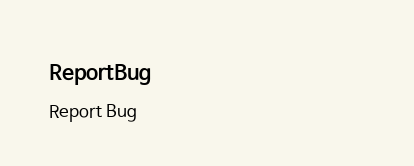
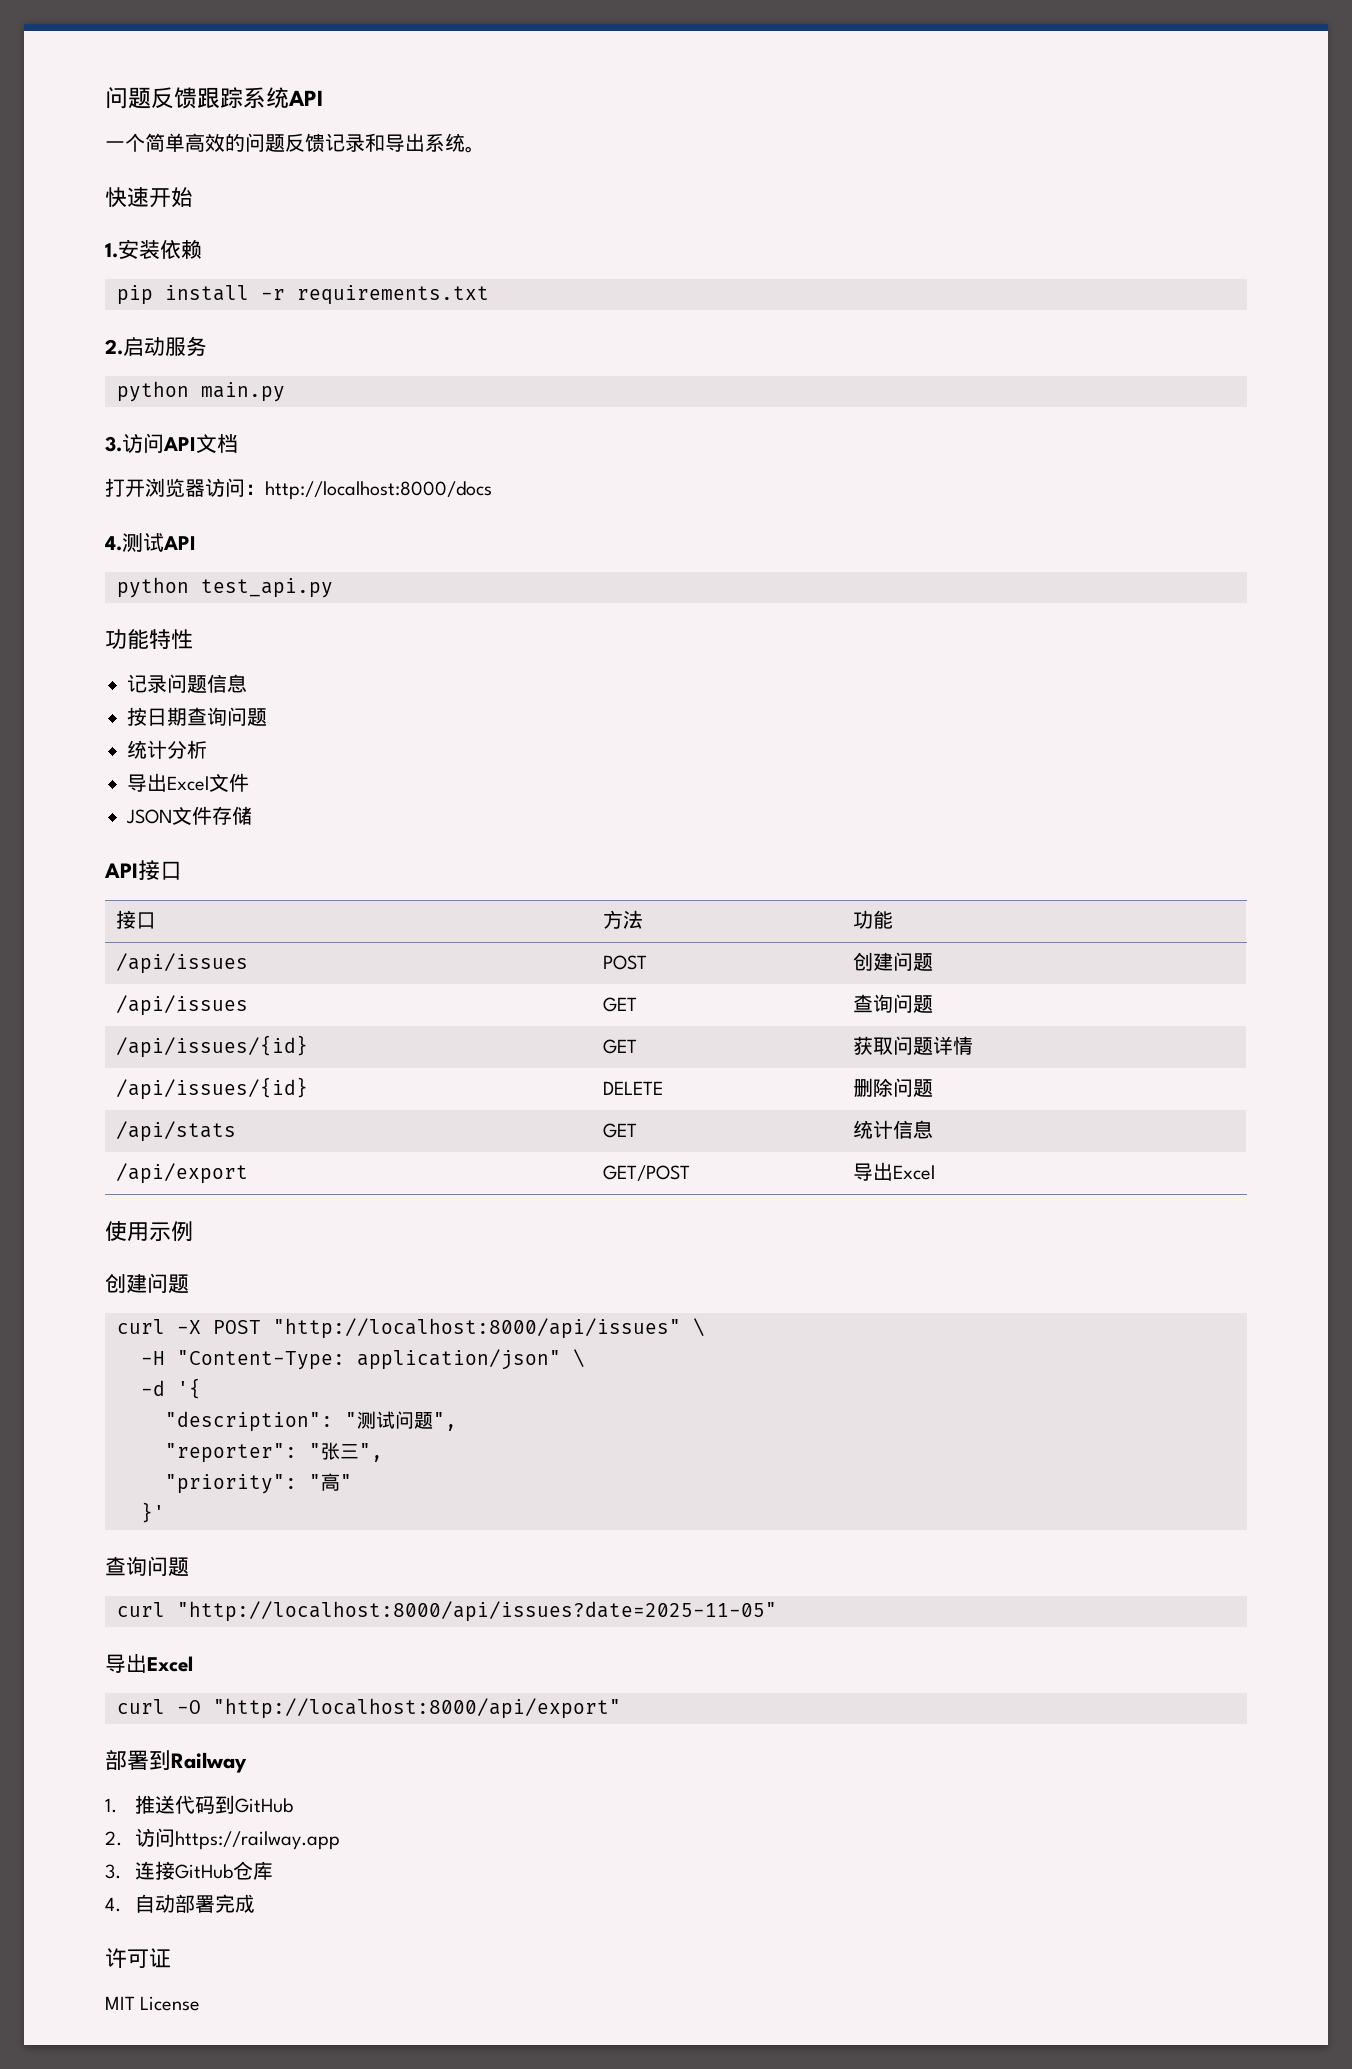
[49,64,151,85] [49,104,138,122] ReportBug // Report Bug -> [105,87,323,109] [105,133,485,153] [105,187,193,208] [105,239,202,259] [117,285,489,305] [105,336,207,356] [117,381,285,402] [105,433,238,454] [105,478,492,500] [105,533,196,552] [117,577,333,598] [105,629,193,649] [127,674,247,693] [127,707,267,726] [127,740,207,759] [127,773,249,792] [126,806,252,825] [104,860,182,880] [116,910,157,929] [603,910,644,929] [853,910,894,929] [116,953,249,974] [603,955,648,970] [853,952,934,971] [116,995,249,1016] [603,997,638,1012] [853,994,934,1013] [116,1035,309,1058] [603,1039,638,1054] [853,1036,974,1055] [116,1077,309,1100] [603,1081,664,1095] [853,1078,934,1097] [116,1121,237,1142] [603,1123,638,1138] [853,1120,934,1139] [116,1163,249,1184] [603,1165,691,1181] [853,1162,936,1181] [105,1221,193,1242] [105,1273,189,1294] [117,1318,705,1339] [141,1349,585,1370] [141,1378,201,1399] [165,1411,457,1432] [165,1442,383,1463] [165,1473,352,1494] [141,1502,165,1523] [105,1556,189,1577] [117,1601,777,1622] [105,1654,193,1673] [117,1698,621,1719] [105,1750,247,1773] [105,1795,293,1814] [105,1828,340,1850] [105,1861,273,1880] [105,1894,255,1913] [105,1948,171,1968] [105,1996,201,2011] 问题反馈跟踪系统API // 一个简单高效的问题反馈记录和导出系统。 // 快速开始 // 1.安装依赖 // pip install -r requirements.txt // 2.启动服务 // python main.py // 3.访问API文档 // 打开浏览器访问：http://localhost:8000/docs // 4.测试API // python test_api.py // 功能特性 // 记录问题信息 // 按日期查询问题 // 统计分析 // 导出Excel文件 // JSON文件存储 // API接口 // 接口 | 方法 | 功能 // /api/issues | POST | 创建问题 // /api/issues | GET | 查询问题 // /api/issues/{id} | GET | 获取问题详情 // /api/issues/{id} | DELETE | 删除问题 // /api/stats | GET | 统计信息 // /api/export | GET/POST | 导出Excel // 使用示例 // 创建问题 // curl -X POST "http://localhost:8000/api/issues" \ // -H "Content-Type: application/json" \ // -d '{ // "description": "测试问题", // "reporter": "张三", // "priority": "高" // }' // 查询问题 // curl "http://localhost:8000/api/issues?date=2025-11-05" // 导出Excel // curl -O "http://localhost:8000/api/export" // 部署到Railway // 1.推送代码到GitHub // 2.访问https://railway.app // 3.连接GitHub仓库 // 4.自动部署完成 // 许可证 // MIT License

